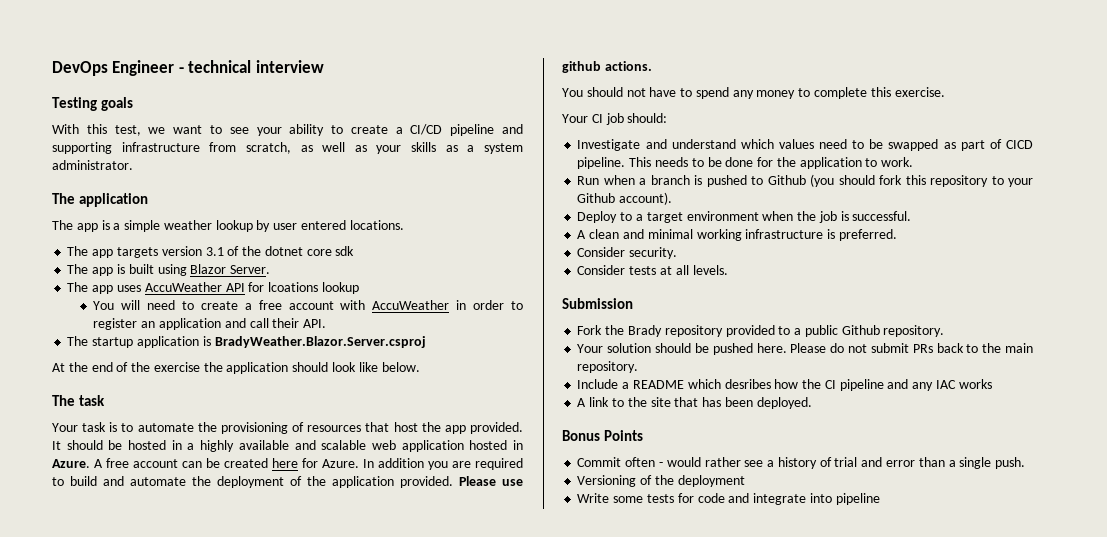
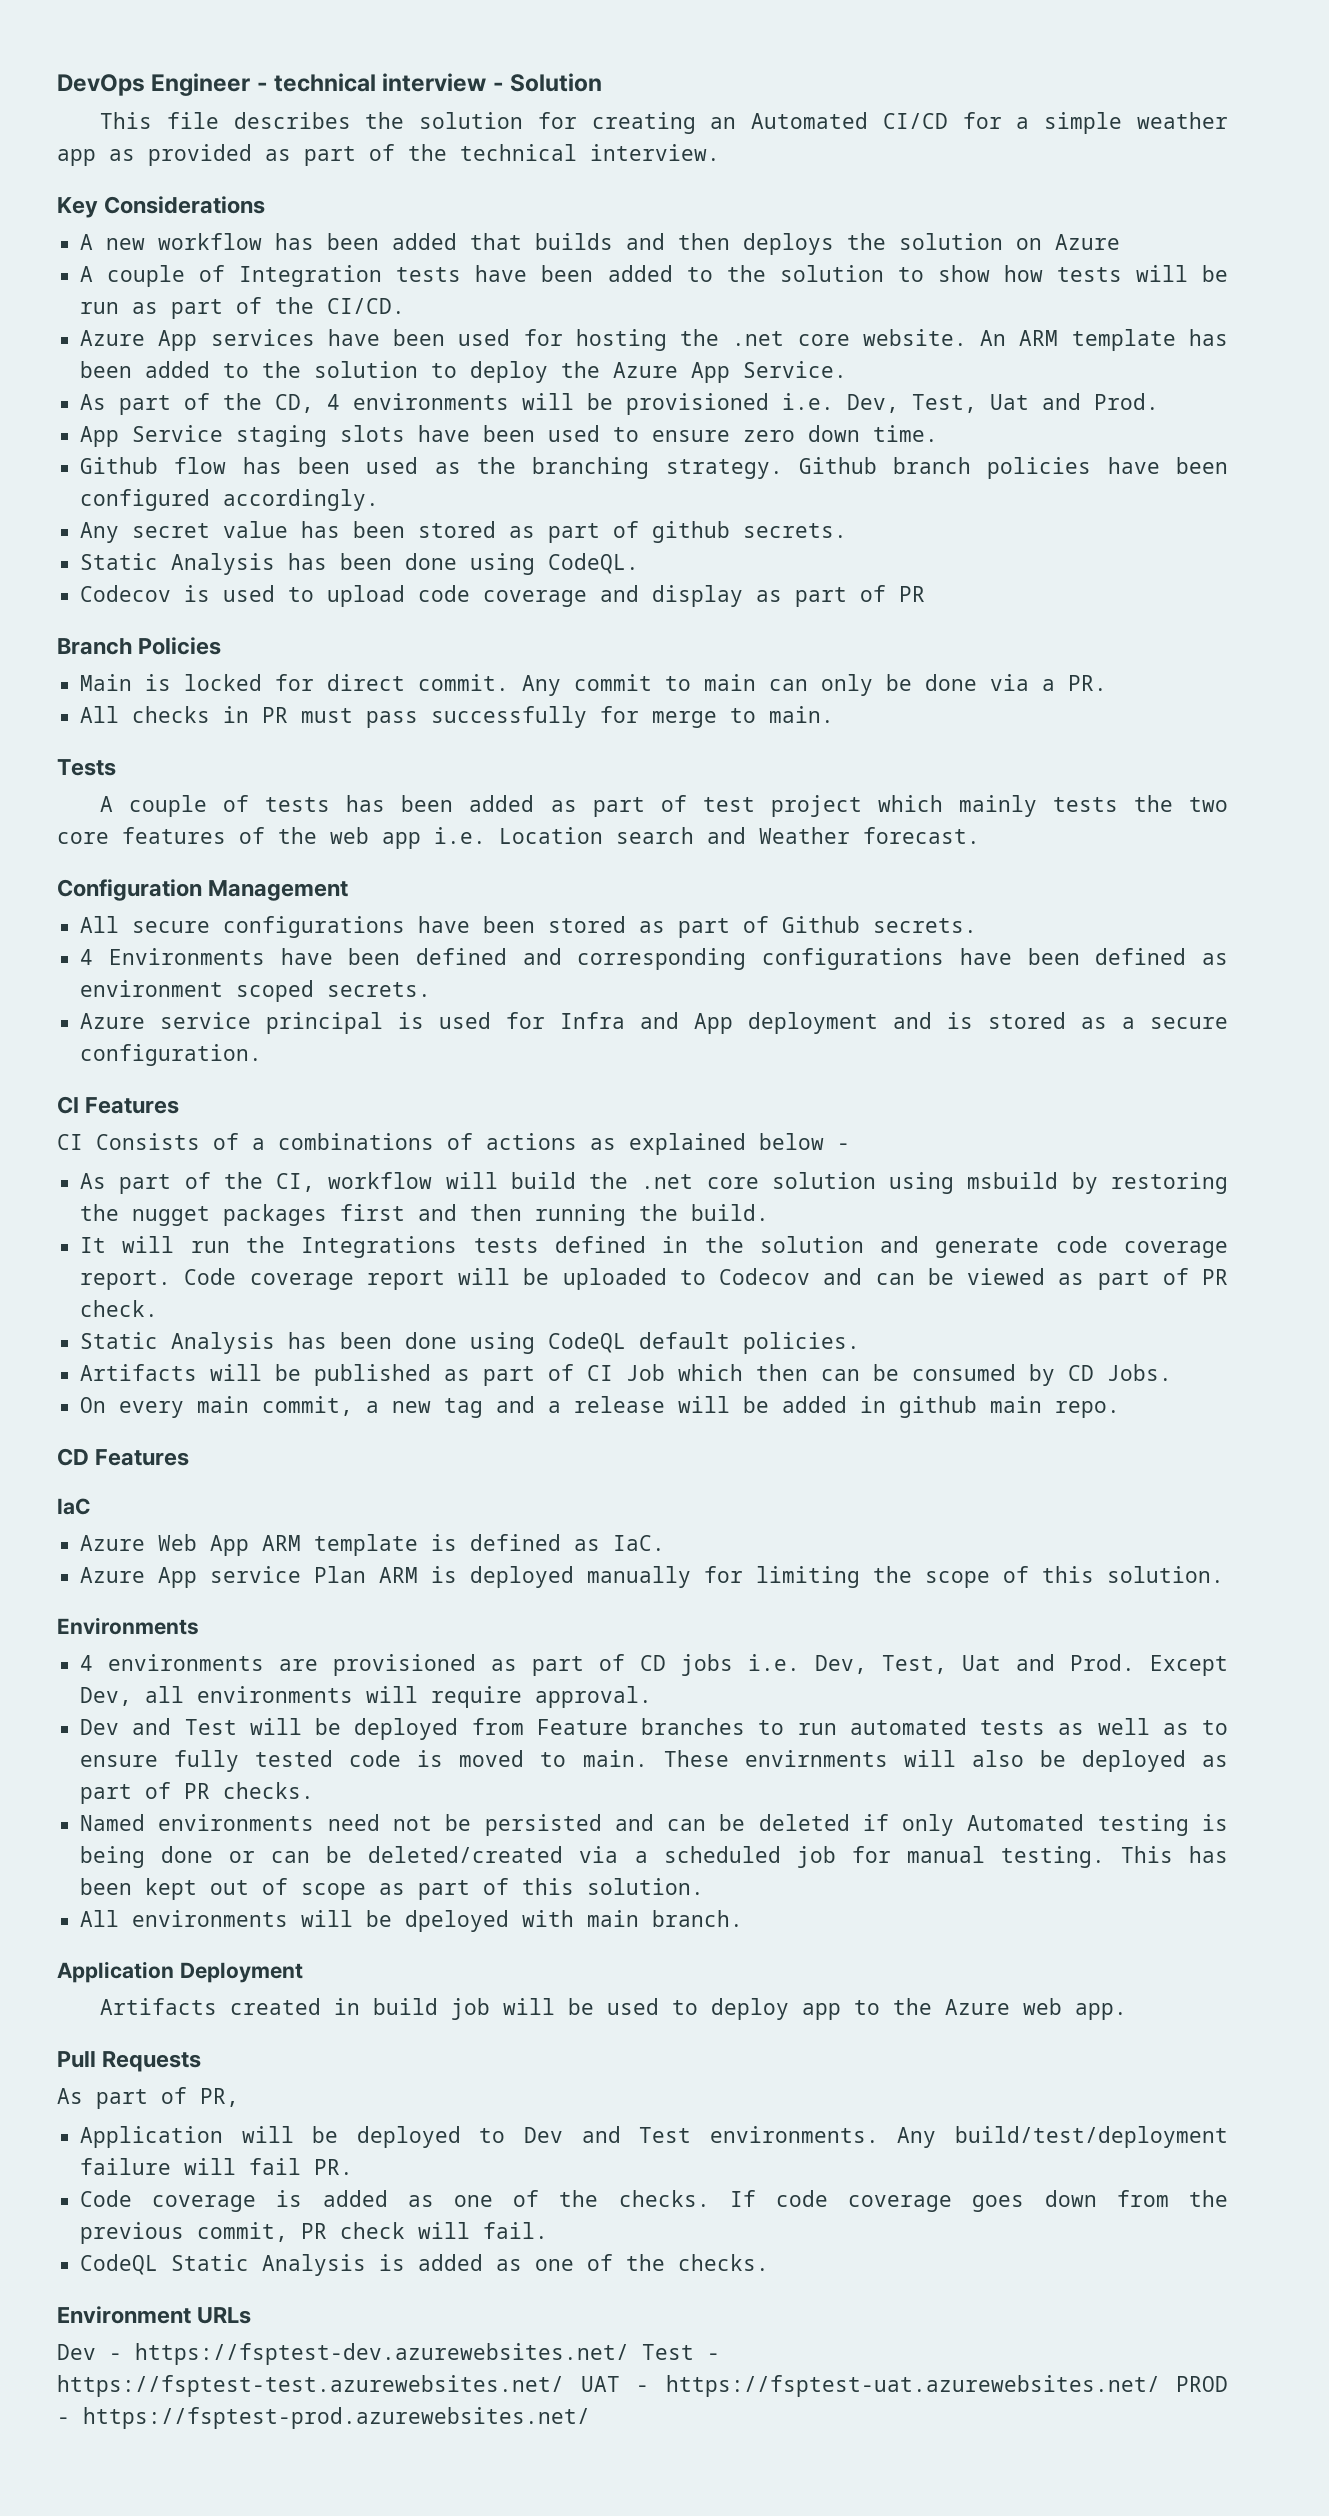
[52,97,134,111] [52,124,523,136] [52,142,523,154] [52,160,133,170] [52,193,149,207] [52,220,404,232] [67,246,355,258] [67,264,271,276] [67,282,359,294] [93,300,523,310] [93,318,327,330] [67,336,426,348] [52,362,420,374] [52,395,106,406] [52,422,523,434] [52,440,523,452] [52,458,523,470] [52,476,523,488] [562,61,652,73] [562,87,945,99] [562,113,668,125] [577,139,1033,151] [577,157,914,169] [577,174,1033,187] [577,192,673,205] [577,211,912,223] [577,229,897,241] [577,247,678,259] [577,265,728,275] [562,298,633,309] [577,325,945,337] [577,343,1033,355] [577,361,639,373] [577,379,992,391] [577,397,812,409] [562,430,644,441] [577,457,1026,469] [577,475,745,487] [577,493,880,505] // Testing goals // With this test, we want to see your ability to create a CI/CD pipeline and supporting infrastructure from scratch, as well as your skills as a system administrator. // The application // The app is a simple weather lookup by user entered locations. // The app targets version 3.1 of the dotnet core sdk // The app is built using Blazor Server. // The app uses AccuWeather API for lcoations lookup // You will need to create a free account with AccuWeather in order to register an application and call their API. // The startup application is BradyWeather.Blazor.Server.csproj // At the end of the exercise the application should look like below. // The task // Your task is to automate the provisioning of resources that host the app provided. It should be hosted in a highly available and scalable web application hosted in Azure. A free account can be created here for Azure. In addition you are required to build and automate the deployment of the application provided. Please use github actions. // You should not have to spend any money to complete this exercise. // Your CI job should: // Investigate and understand which values need to be swapped as part of CICD pipeline. This needs to be done for the application to work. // Run when a branch is pushed to Github (you should fork this repository to your Github account). // Deploy to a target environment when the job is successful. // A clean and minimal working infrastructure is preferred. // Consider security. // Consider tests at all levels. // Submission // Fork the Brady repository provided to a public Github repository. // Your solution should be pushed here. Please do not submit PRs back to the main repository. // Include a README which desribes how the CI pipeline and any IAC works // A link to the site that has been deployed. // Bonus Points // Commit often - would rather see a history of trial and error than a single push. // Versioning of the deployment // Write some tests for code and integrate into pipeline -> [492,73,603,92] [100,112,1228,134] [57,144,720,166] [57,196,266,218] [80,233,1121,255] [80,265,1228,287] [80,297,406,319] [80,329,1228,351] [80,361,848,383] [80,393,1160,415] [80,425,939,447] [80,457,1228,479] [80,489,380,511] [80,521,848,543] [80,553,640,575] [80,585,926,607] [57,637,222,655] [80,674,1108,696] [80,706,835,728] [57,759,116,776] [100,795,1228,817] [57,827,980,849] [57,879,349,901] [80,916,978,938] [80,948,1229,970] [80,980,432,1002] [80,1012,1228,1034] [80,1044,263,1066] [57,1096,180,1114] [57,1133,850,1155] [80,1172,1228,1194] [80,1204,770,1226] [80,1236,1228,1258] [80,1268,1228,1290] [80,1300,159,1317] [80,1332,861,1354] [80,1364,1173,1386] [80,1396,1121,1418] [57,1448,190,1466] [57,1498,91,1515] [80,1534,666,1556] [80,1566,1225,1588] [57,1617,199,1635] [80,1654,1228,1676] [80,1686,653,1708] [80,1718,1228,1740] [80,1750,1228,1772] [80,1782,315,1804] [80,1814,1229,1836] [80,1846,1228,1868] [80,1878,705,1900] [80,1910,744,1932] [57,1961,303,1983] [100,1998,1128,2020] [57,2051,202,2072] [57,2087,239,2109] [80,2126,1229,2148] [80,2158,354,2175] [80,2190,1229,2212] [80,2222,549,2244] [80,2254,770,2276] [57,2306,252,2324] [57,2343,720,2365] [57,2375,1228,2397] [57,2407,590,2429] - Solution // This file describes the solution for creating an Automated CI/CD for a simple weather app as provided as part of the technical interview. // Key Considerations // A new workflow has been added that builds and then deploys the solution on Azure // A couple of Integration tests have been added to the solution to show how tests will be run as part of the CI/CD. // Azure App services have been used for hosting the .net core website. An ARM template has been added to the solution to deploy the Azure App Service. // As part of the CD, 4 environments will be provisioned i.e. Dev, Test, Uat and Prod. // App Service staging slots have been used to ensure zero down time. // Github flow has been used as the branching strategy. Github branch policies have been configured accordingly. // Any secret value has been stored as part of github secrets. // Static Analysis has been done using CodeQL. // Codecov is used to upload code coverage and display as part of PR // Branch Policies // Main is locked for direct commit. Any commit to main can only be done via a PR. // All checks in PR must pass successfully for merge to main. // Tests // A couple of tests has been added as part of test project which mainly tests the two core features of the web app i.e. Location search and Weather forecast. // Configuration Management // All secure configurations have been stored as part of Github secrets. // 4 Environments have been defined and corresponding configurations have been defined as environment scoped secrets. // Azure service principal is used for Infra and App deployment and is stored as a secure configuration. // CI Features // CI Consists of a combinations of actions as explained below - // As part of the CI, workflow will build the .net core solution using msbuild by restoring the nugget packages first and then running the build. // It will run the Integrations tests defined in the solution and generate code coverage report. Code coverage report will be uploaded to Codecov and can be viewed as part of PR check. // Static Analysis has been done using CodeQL default policies. // Artifacts will be published as part of CI Job which then can be consumed by CD Jobs. // On every main commit, a new tag and a release will be added in github main repo. // CD Features // IaC // Azure Web App ARM template is defined as IaC. // Azure App service Plan ARM is deployed manually for limiting the scope of this solution. // Environments // 4 environments are provisioned as part of CD jobs i.e. Dev, Test, Uat and Prod. Except Dev, all environments will require approval. // Dev and Test will be deployed from Feature branches to run automated tests as well as to ensure fully tested code is moved to main. These envirnments will also be deployed as part of PR checks. // Named environments need not be persisted and can be deleted if only Automated testing is being done or can be deleted/created via a scheduled job for manual testing. This has been kept out of scope as part of this solution. // All environments will be dpeloyed with main branch. // Application Deployment // Artifacts created in build job will be used to deploy app to the Azure web app. // Pull Requests // As part of PR, // Application will be deployed to Dev and Test environments. Any build/test/deployment failure will fail PR. // Code coverage is added as one of the checks. If code coverage goes down from the previous commit, PR check will fail. // CodeQL Static Analysis is added as one of the checks. // Environment URLs // Dev - https://fsptest-dev.azurewebsites.net/ Test - https://fsptest-test.azurewebsites.net/ UAT - https://fsptest-uat.azurewebsites.net/ PROD - https://fsptest-prod.azurewebsites.net/

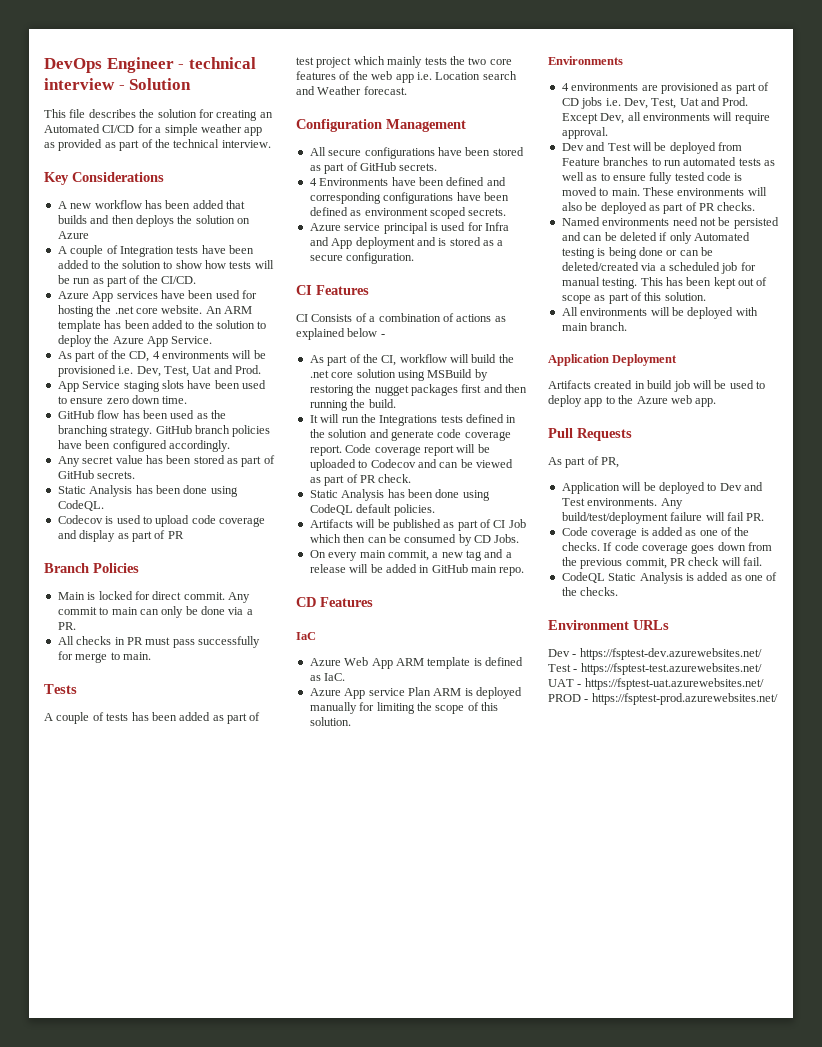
[80,457,159,474] Github -> [57,410,94,419] GitHub
[798,457,877,474] Github -> [155,425,192,434] GitHub
[652,521,731,543] github -> [57,470,94,479] GitHub
[782,916,861,933] Github -> [359,162,396,171] GitHub
[278,1133,434,1150] combinations -> [378,313,441,322] combination
[967,1172,1059,1189] msbuild -> [427,369,473,378] MSBuild
[899,1396,978,1418] github -> [431,564,468,573] GitHub
[744,1750,888,1767] envirnments -> [677,188,745,196] environments
[405,1910,510,1932] dpeloyed -> [687,307,734,319] deployed

